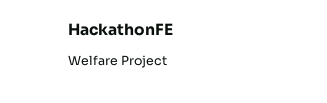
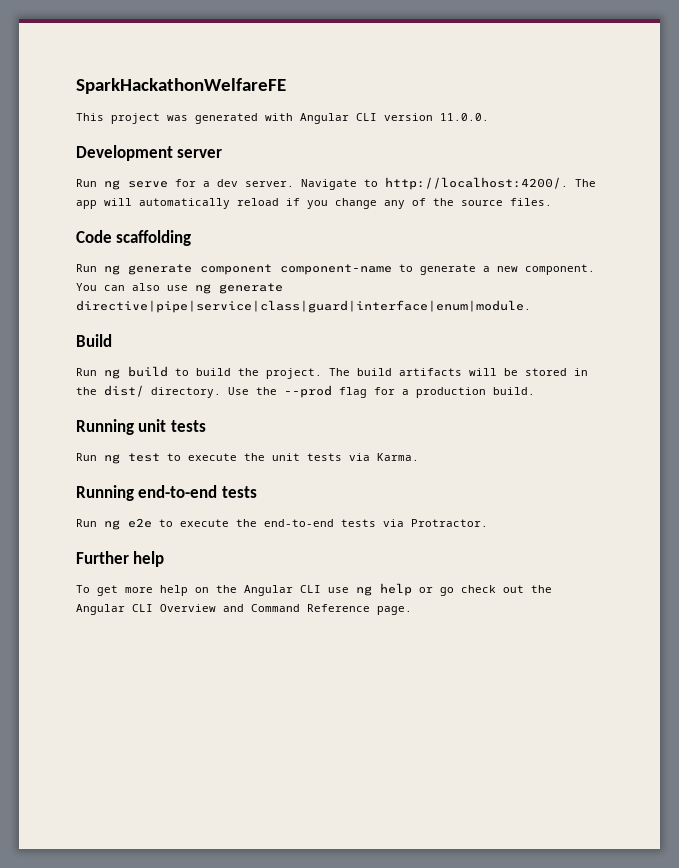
[68,23,173,36] [68,55,168,68] HackathonFE // Welfare Project -> [76,78,286,94] [76,113,489,124] [76,145,223,161] [76,177,596,190] [76,198,552,209] [76,230,192,246] [76,264,595,275] [76,283,283,294] [76,300,531,313] [76,334,112,347] [76,366,588,379] [76,385,535,398] [76,419,206,435] [76,453,419,464] [76,485,257,501] [76,518,488,530] [76,551,165,567] [76,583,552,596] [76,604,412,615] SparkHackathonWelfareFE // This project was generated with Angular CLI version 11.0.0. // Development server // Run ng serve for a dev server. Navigate to http://localhost:4200/. The app will automatically reload if you change any of the source files. // Code scaffolding // Run ng generate component component-name to generate a new component. You can also use ng generate directive|pipe|service|class|guard|interface|enum|module. // Build // Run ng build to build the project. The build artifacts will be stored in the dist/ directory. Use the --prod flag for a production build. // Running unit tests // Run ng test to execute the unit tests via Karma. // Running end-to-end tests // Run ng e2e to execute the end-to-end tests via Protractor. // Further help // To get more help on the Angular CLI use ng help or go check out the Angular CLI Overview and Command Reference page.

